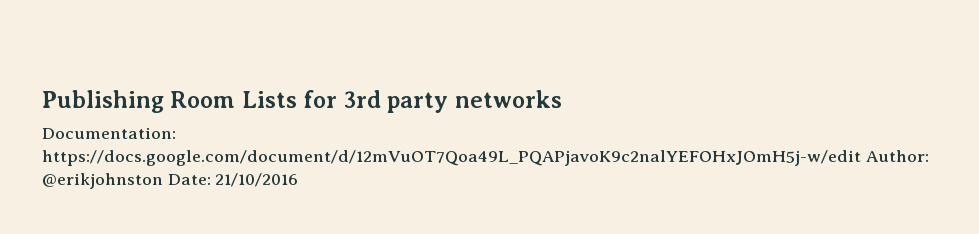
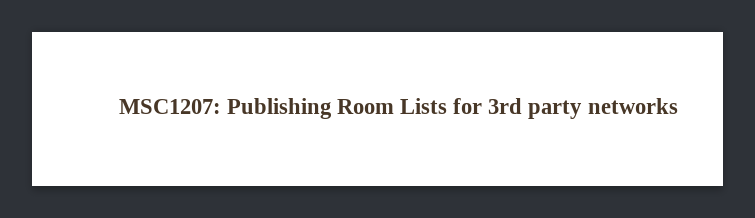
(42, 101) none -> [119,99,221,114] MSC1207:
[42,127,176,139] [42,150,929,166] [42,173,299,189] // Documentation: https://docs.google.com/document/d/12mVuOT7Qoa49L_PQAPjavoK9c2nalYEFOHxJOmH5j-w/edit Author: @erikjohnston Date: 21/10/2016 -> (678, 106) none

